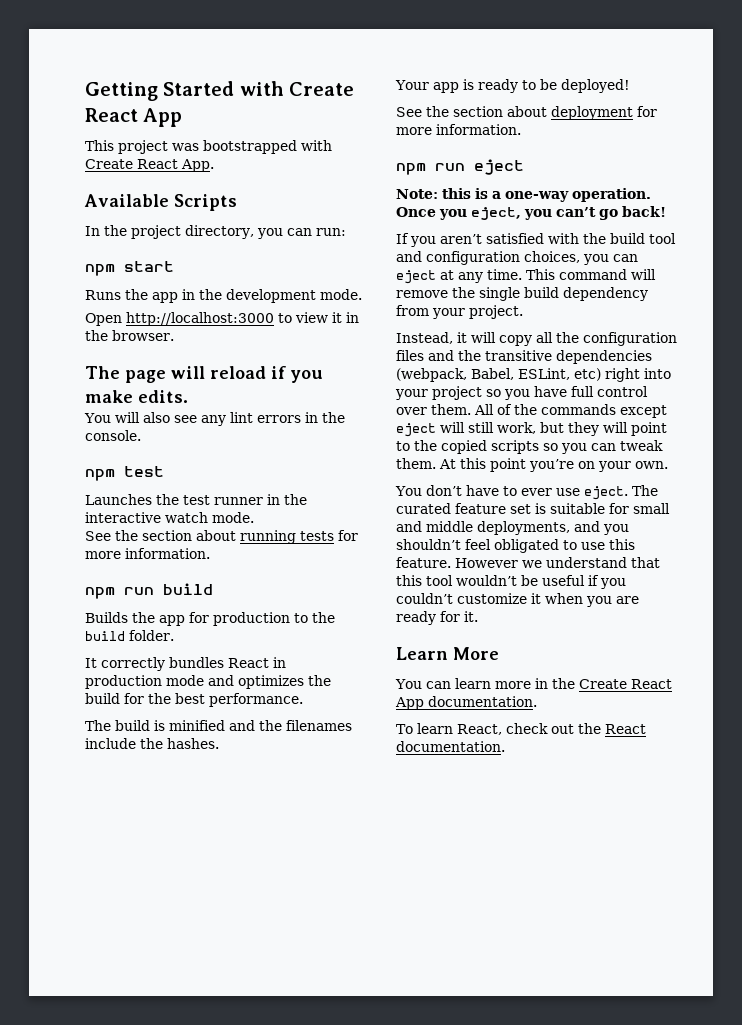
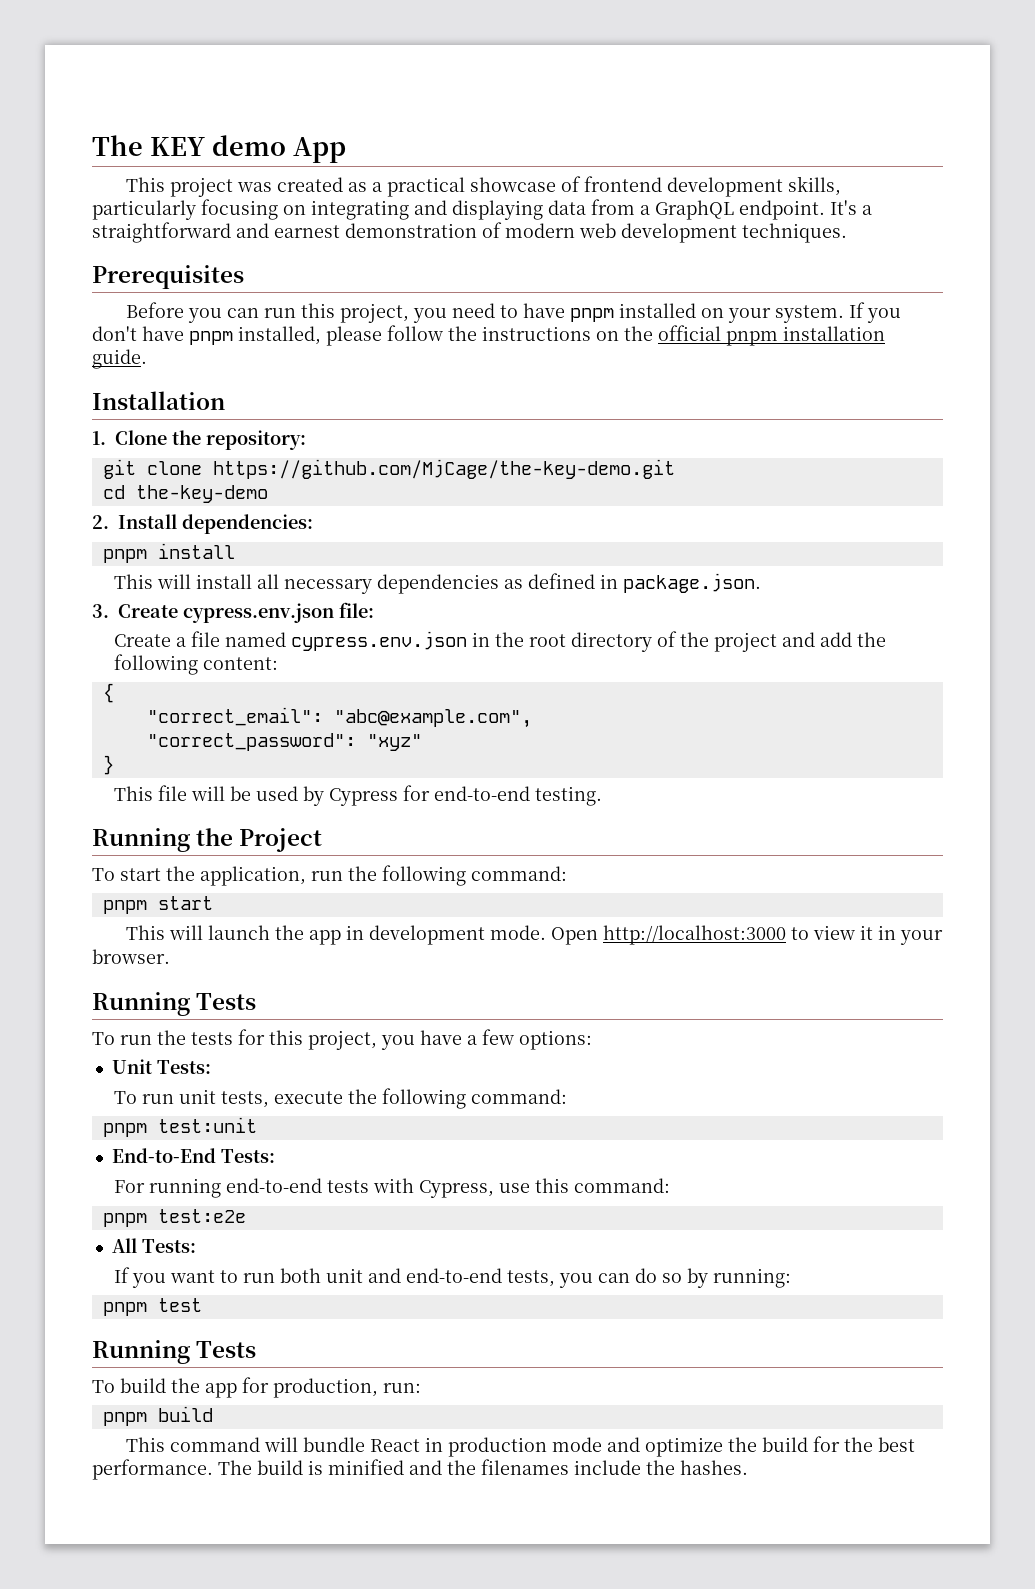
[85,81,355,101] [85,108,138,122] Getting Started with Create React -> [92,135,286,156] The KEY demo
[203,140,332,154] [85,159,214,172] [84,194,237,211] [85,225,346,239] [85,261,174,276] [85,290,121,300] bootstrapped with Create React App. // Available Scripts // In the project directory, you can run: // npm start // Runs -> [276,176,841,197] [92,199,872,220] [92,222,847,243] [92,265,244,289] [125,302,901,323] [92,325,885,346] [92,349,147,369] [92,391,225,410] [92,430,306,450] [102,459,675,479] [102,485,268,503] [92,514,313,534] [102,543,235,563] [114,573,762,594] [92,602,374,623] [114,631,887,652] [114,654,279,675] [102,683,114,703] [146,707,532,728] [146,733,422,751] [102,755,114,775] [114,785,603,806] [92,828,323,852] [92,865,567,886] [102,896,213,914] [125,925,270,940] created as a practical showcase of frontend development skills, particularly focusing on integrating and displaying data from a GraphQL endpoint. It's a straightforward and earnest demonstration of modern web development techniques. // Prerequisites // Before you can run this project, you need to have pnpm installed on your system. If you don't have pnpm installed, please follow the instructions on the official pnpm installation guide. // Installation // 1. Clone the repository: // git clone https://github.com/MjCage/the-key-demo.git // cd the-key-demo // 2. Install dependencies: // pnpm install // This will install all necessary dependencies as defined in package.json. // 3. Create cypress.env.json file: // Create a file named cypress.env.json in the root directory of the project and add the following content: // { // "correct_email": "abc@example.com", // "correct_password": "xyz" // } // This file will be used by Cypress for end-to-end testing. // Running the Project // To start the application, run the following command: // pnpm start // This will launch
[199,289,222,300] the -> (364, 932) none
(362, 294) // -> (546, 932) none
[85,330,108,341] the -> [899,930,943,945] your
[85,366,323,383] [85,390,188,403] [84,412,345,426] [85,430,141,441] [85,466,164,481] [85,494,307,505] [85,512,254,523] [85,530,358,544] [85,548,210,559] [85,583,213,599] [85,612,128,623] The page will reload if you make edits. // You will also see any lint errors in the console. // npm test // Launches the test runner in the interactive watch mode. // See the section about running tests for more information. // npm run build // Builds -> [92,992,257,1016] [92,1029,592,1050] [111,1059,211,1074] [114,1088,568,1109] [102,1117,257,1137] [111,1148,275,1163] [114,1178,671,1198] [102,1209,246,1227] [111,1238,196,1253] [114,1267,792,1288] [102,1298,202,1316] [92,1340,257,1364] [92,1378,166,1393] Running Tests // To run the tests for this project, you have a few options: // Unit Tests: // To run unit tests, execute the following command: // pnpm test:unit // End-to-End Tests: // For running end-to-end tests with Cypress, use this command: // pnpm test:e2e // All Tests: // If you want to run both unit and end-to-end tests, you can do so by running: // pnpm test // Running Tests // To build
[213,612,335,626] [85,630,174,641] [85,657,224,671] production to the build folder. // It correctly bundles -> [273,1378,421,1398] [102,1406,213,1426] [125,1437,365,1452] production, run: // pnpm build // This command will bundle
[238,675,304,689] optimizes -> [644,1437,723,1457] optimize
(303, 700) // -> (213, 1469) none
[395,79,630,93] [396,106,657,120] [396,124,521,135] [396,159,524,175] [396,188,651,202] [396,206,666,220] [396,233,676,247] [396,251,638,265] [396,269,656,284] [396,287,648,301] [396,305,523,319] [396,332,677,346] [396,350,652,364] [396,368,671,382] [395,386,648,400] [396,404,667,418] [396,422,667,437] [396,440,663,454] [396,458,668,472] [395,485,658,500] [396,503,670,514] [396,521,629,535] [396,539,635,553] [396,557,660,568] [396,575,626,589] [396,593,639,607] [396,611,478,625] [396,647,499,660] [395,678,672,689] [395,696,537,710] [396,723,646,735] [396,741,505,752] // Your app is ready to be deployed! // See the section about deployment for more information. // npm run eject // Note: this is a one-way operation. Once you eject, you can’t go back! // If you aren’t satisfied with the build tool and configuration choices, you can eject at any time. This command will remove the single build dependency from your project. // Instead, it will copy all the configuration files and the transitive dependencies (webpack, Babel, ESLint, etc) right into your project so you have full control over them. All of the commands except eject will still work, but they will point to the copied scripts so you can tweak them. At this point you’re on your own. // You don’t have to ever use eject. The curated feature set is suitable for small and middle deployments, and you shouldn’t feel obligated to use this feature. However we understand that this tool wouldn’t be useful if you couldn’t customize it when you are ready for it. // Learn More // You can learn more in the Create React App documentation. // To learn React, check out the React documentation. -> (748, 1467) none

